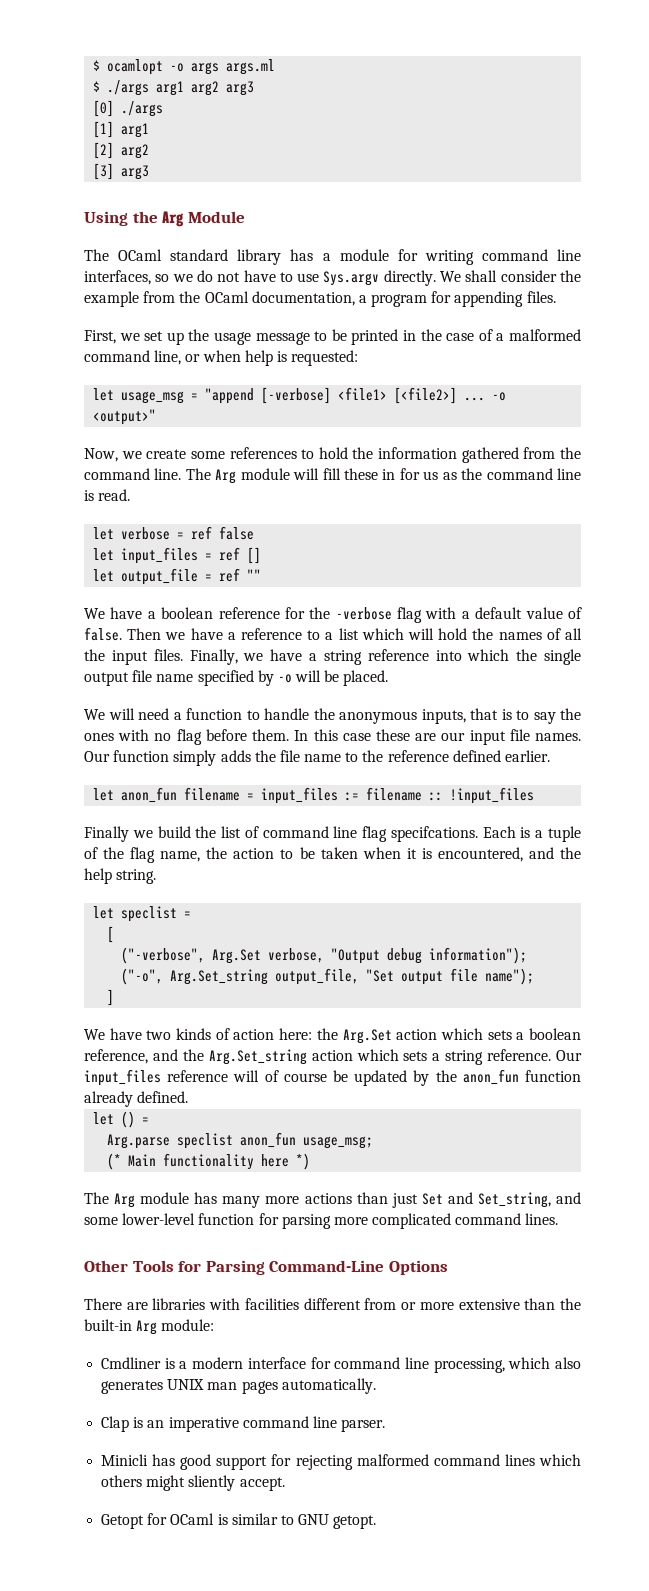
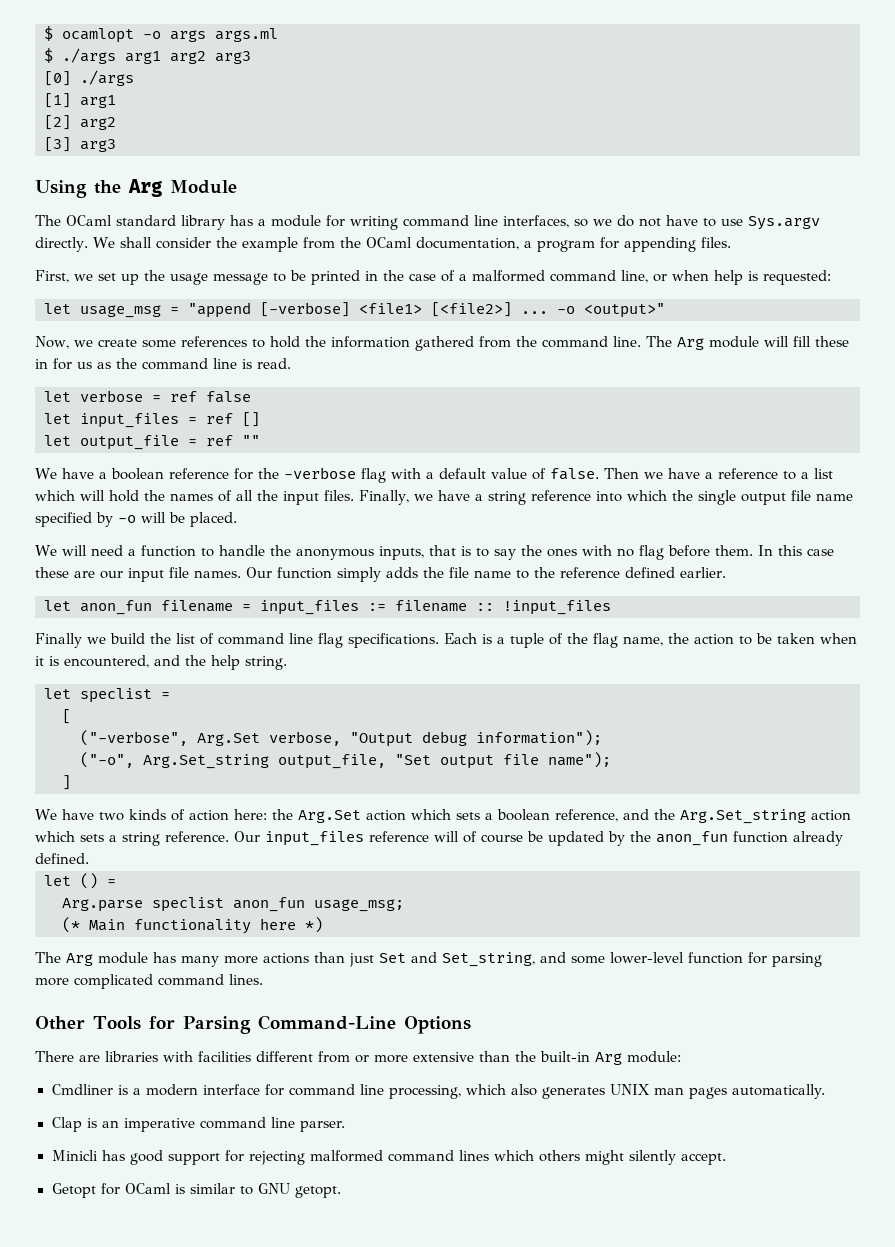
[390,826,478,842] specifcations. -> [348,633,439,648] specifications.
[188,1475,236,1491] sliently -> [628,1150,676,1165] silently

